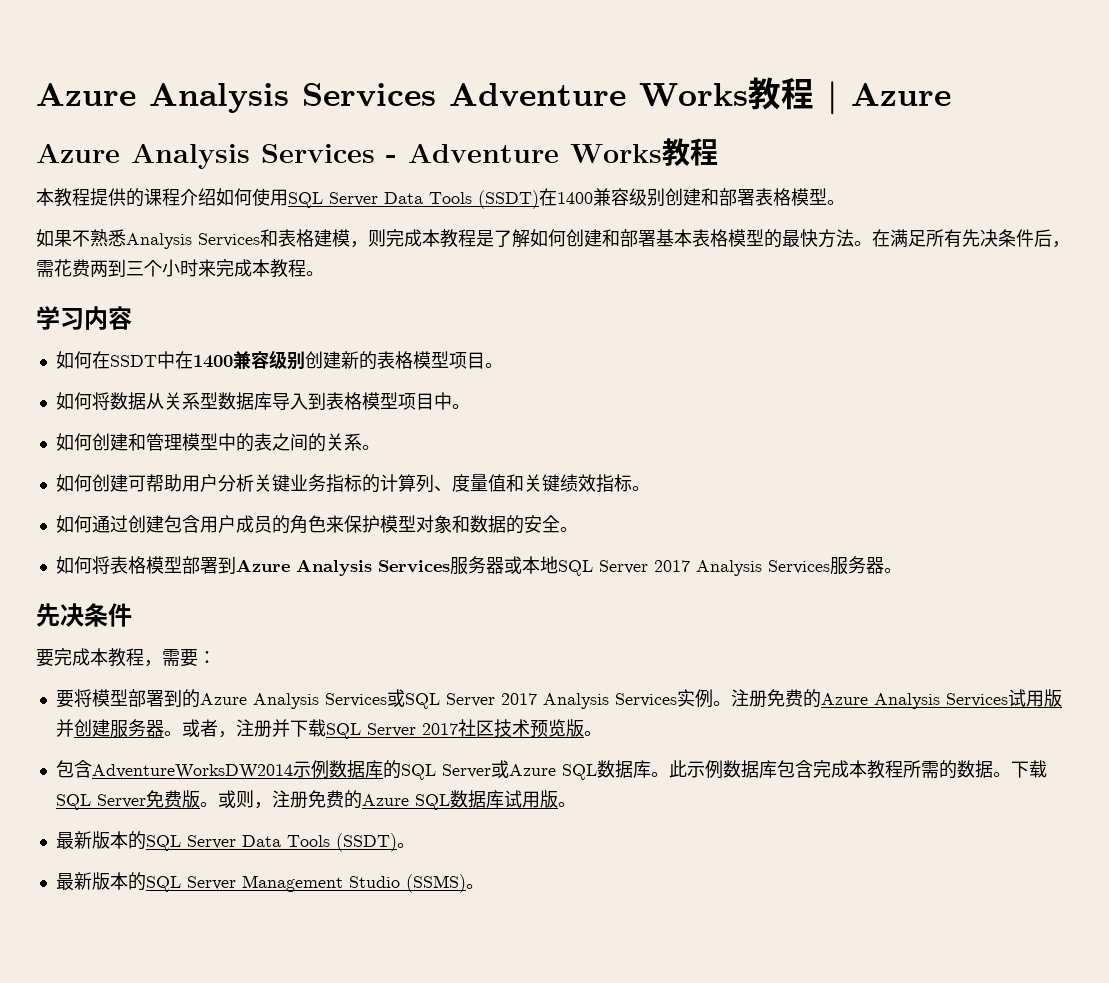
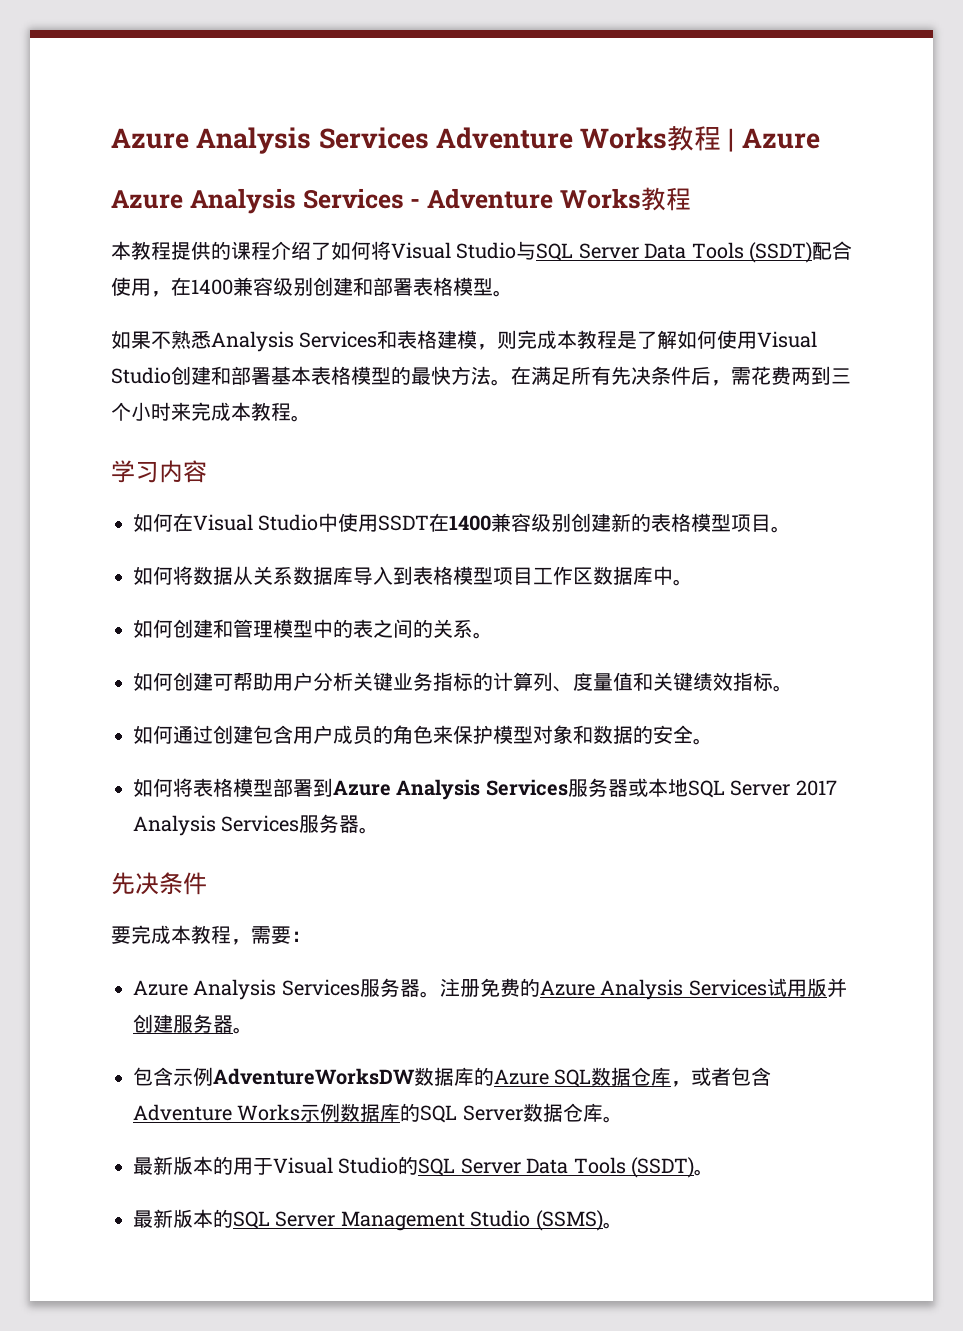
[216,188,539,209] 如何使用SQL Server Data Tools (SSDT) -> [311,241,852,263] [111,277,171,297] 了如何将Visual Studio与SQL Server Data Tools (SSDT)配合使用，
(566, 238) none -> [717,330,818,349] [111,367,171,384] 使用Visual Studio
[109,351,175,369] SSDT中 -> [193,513,430,532] Visual Studio中使用SSDT
[199,392,218,409] 型 -> (293, 575) none
(434, 401) none -> [533,566,653,585] 工作区数据库
[55,689,713,709] 要将模型部署到的Azure Analysis Services或SQL Server 2017 Analysis Services实例 -> [133,978,420,1000] Azure Analysis Services服务器
[181,719,602,739] [55,760,293,779] 或者，注册并下载SQL Server 2017社区技术预览版。 // 包含AdventureWorksDW2014 -> [133,1067,772,1087] [133,1104,301,1121] // 包含示例AdventureWorksDW数据库的Azure SQL数据仓库，或者包含Adventure Works
[490,760,1047,780] [55,790,576,810] [55,831,146,850] 或Azure SQL数据库。此示例数据库包含完成本教程所需的数据。下载SQL Server免费版。或则，注册免费的Azure SQL数据库试用版。 // 最新版本的 -> [522,1103,623,1123] [133,1156,419,1175] 数据仓库。 // 最新版本的用于Visual Studio的

